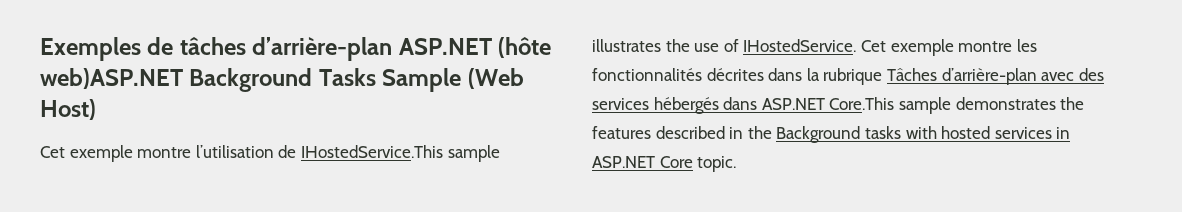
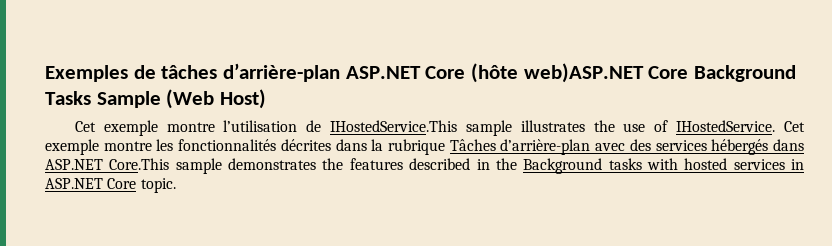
(492, 46) none -> [425,66,466,79] Core
(183, 78) none -> [648,66,689,79] Core

